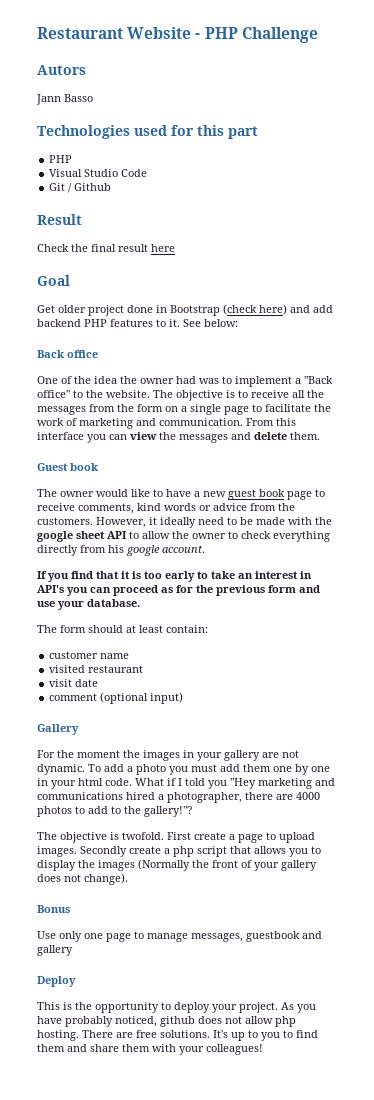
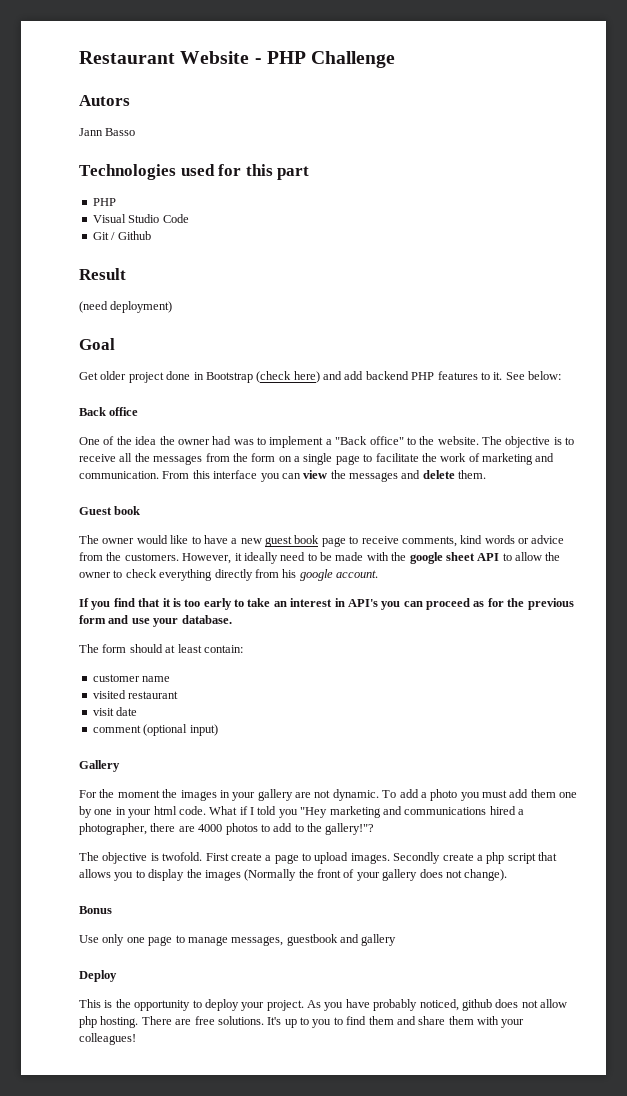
[37,244,175,252] Check the final result here -> [79,301,173,313] (need deployment)

